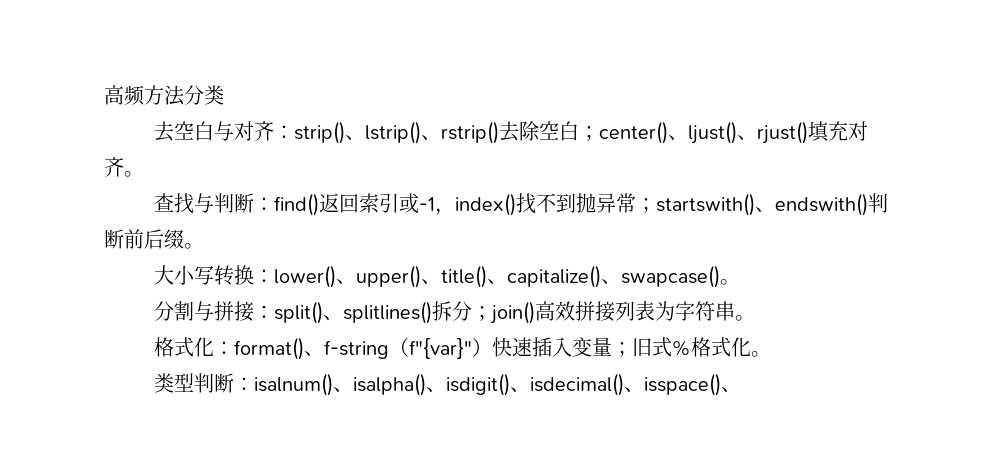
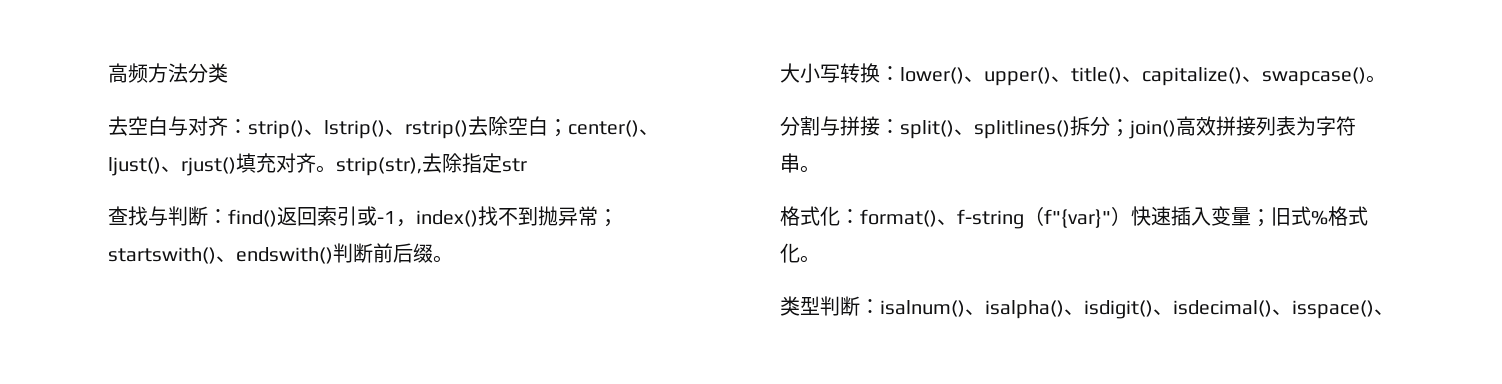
(144, 174) none -> [336,153,527,176] strip(str),去除指定str

